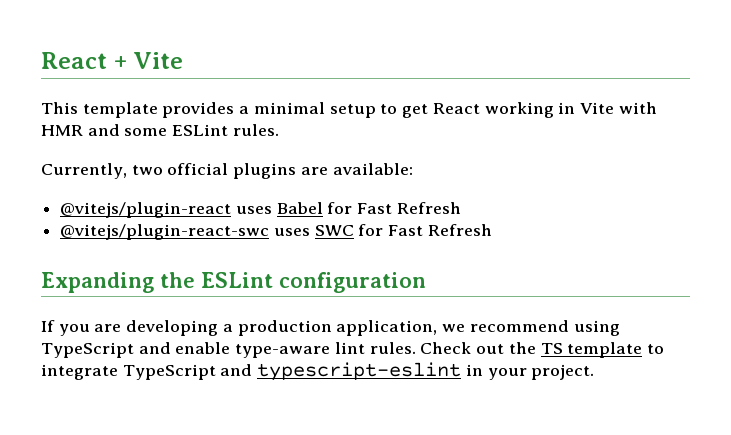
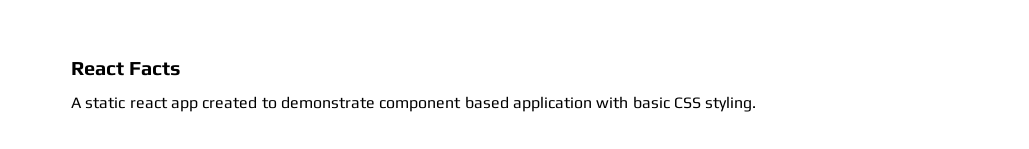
[41,52,184,69] [41,102,657,118] [41,124,279,136] [41,163,413,179] [60,202,461,218] [60,224,492,240] [41,272,426,293] [41,320,620,336] [41,342,664,358] [41,362,595,381] React + Vite // This template provides a minimal setup to get React working in Vite with HMR and some ESLint rules. // Currently, two official plugins are available: // @vitejs/plugin-react uses Babel for Fast Refresh // @vitejs/plugin-react-swc uses SWC for Fast Refresh // Expanding the ESLint configuration // If you are developing a production application, we recommend using TypeScript and enable type-aware lint rules. Check out the TS template to integrate TypeScript and typescript-eslint in your project. -> [71,62,182,76] [71,96,757,112] React Facts // A static react app created to demonstrate component based application with basic CSS styling.

